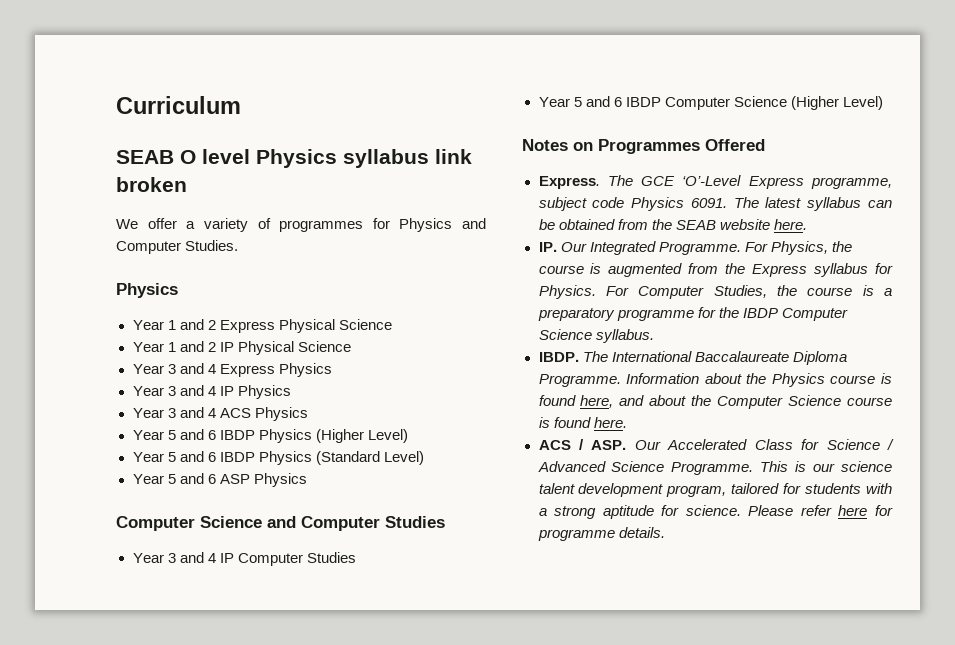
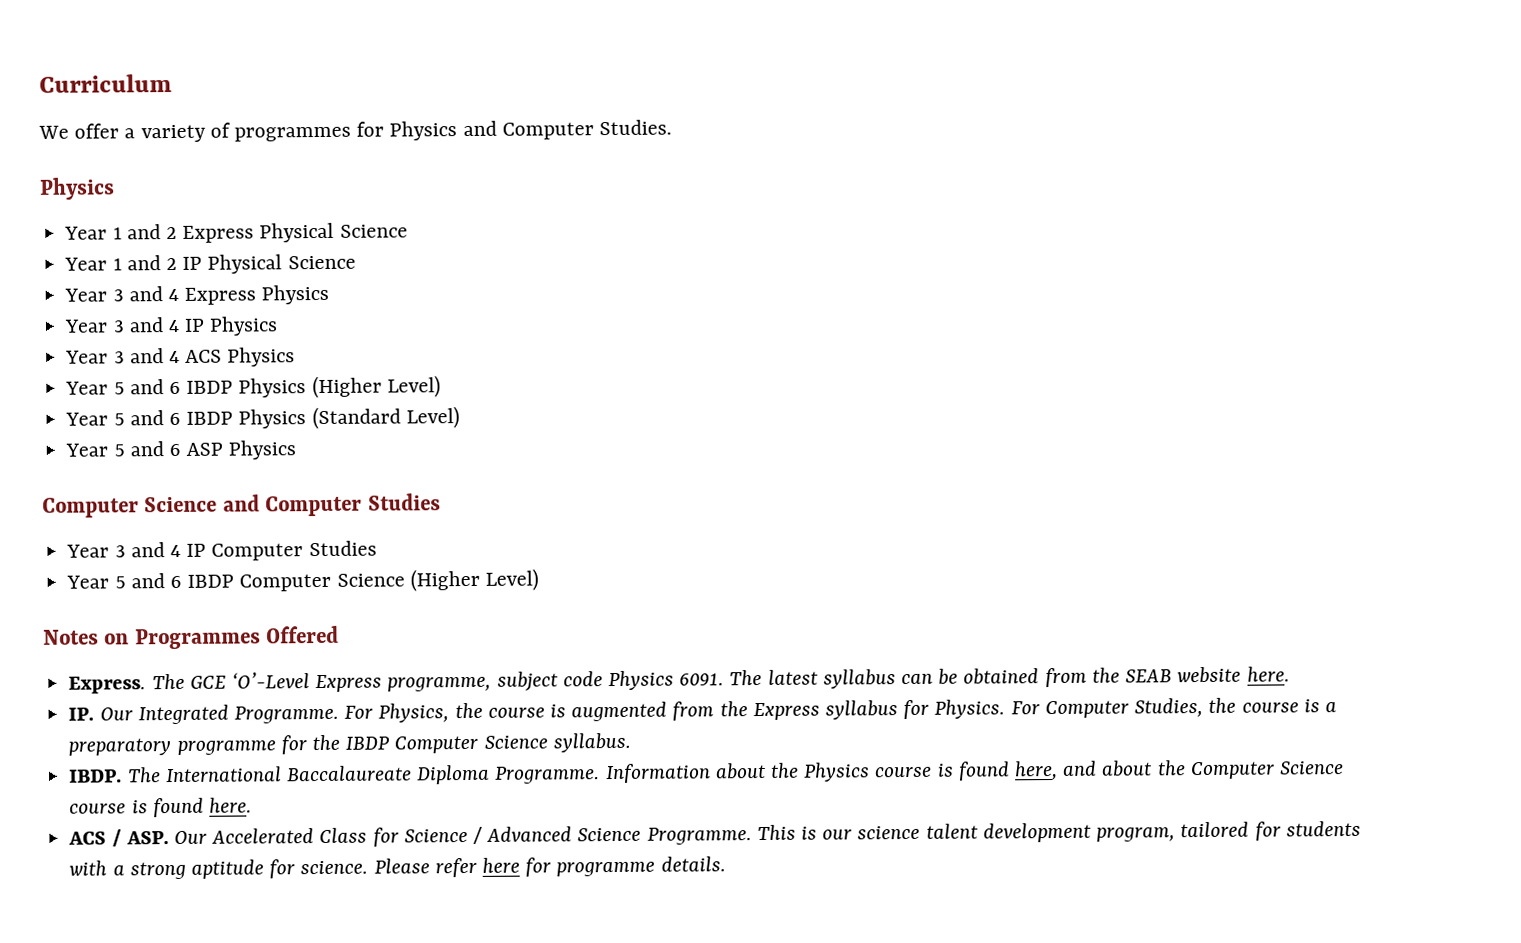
[116,149,472,168] [116,177,187,192] // SEAB O level Physics syllabus link broken -> (172, 83) none

